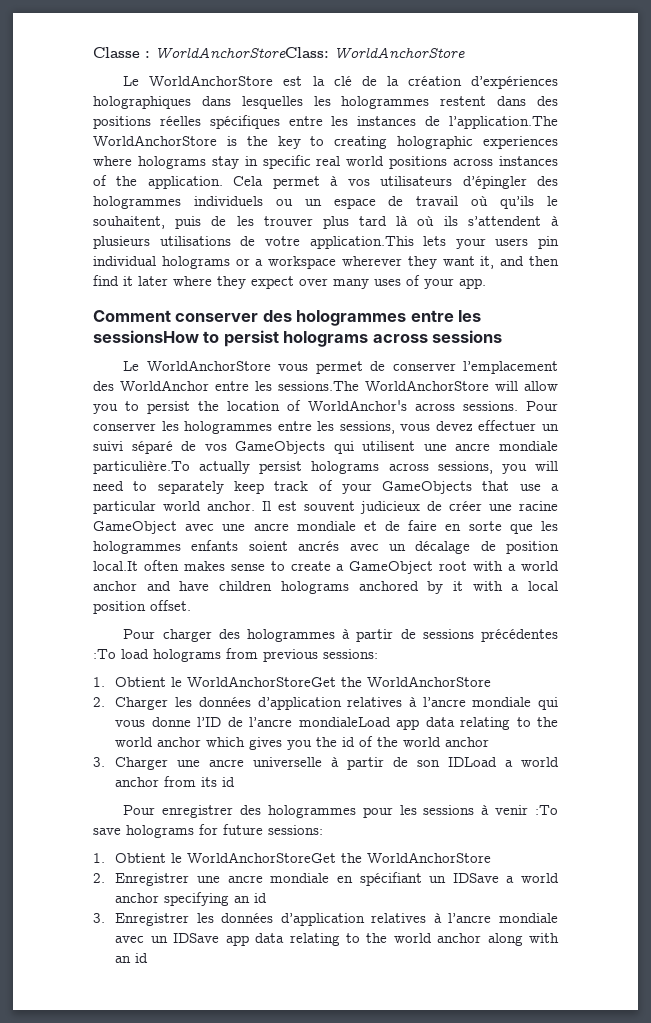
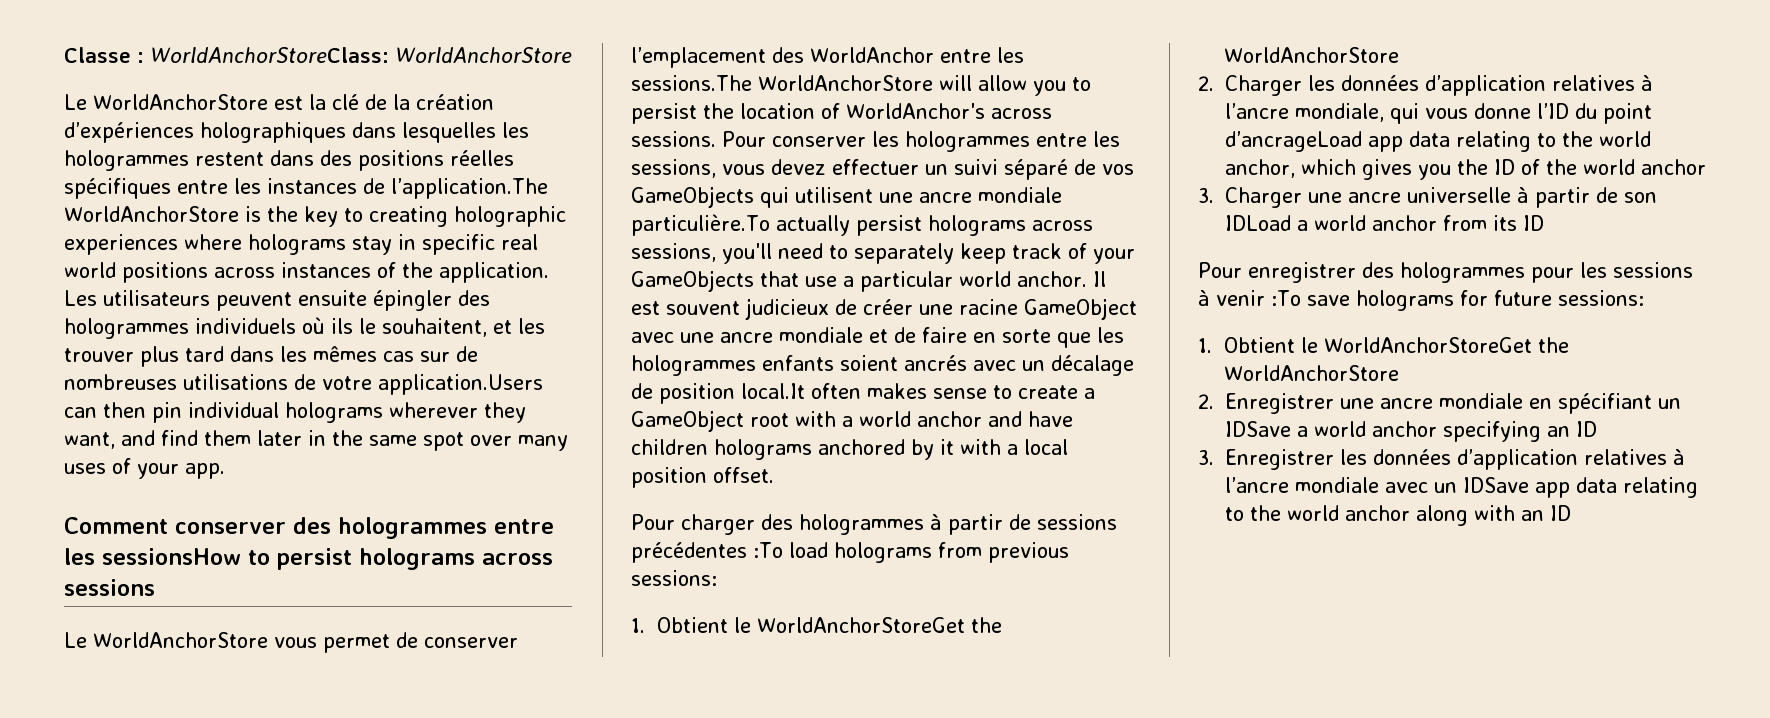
[233,176,559,189] [93,196,559,209] [93,216,559,229] [93,236,559,249] [93,256,560,269] [93,275,294,289] Cela permet à vos utilisateurs d’épingler des hologrammes individuels ou un espace de travail où qu’ils le souhaitent, puis de les trouver plus tard là où ils s’attendent à plusieurs utilisations de votre application.This lets your users pin individual holograms or a workspace wherever they want it, and then find it later where they expect -> [64,290,490,311] [64,317,545,339] [64,346,478,367] [64,374,543,395] [64,402,526,423] [64,430,464,451] Les utilisateurs peuvent ensuite épingler des hologrammes individuels où ils le souhaitent, et les trouver plus tard dans les mêmes cas sur de nombreuses utilisations de votre application.Users can then pin individual holograms wherever they want, and find them later in the same spot
[501,461,559,474] you will -> [722,243,772,264] you'll
[472,697,532,707] mondiale -> [1295,103,1384,122] mondiale,
[227,717,558,730] [115,737,202,747] de l’ancre mondialeLoad app data relating to the world anchor -> [1575,103,1652,124] [1225,131,1651,152] [1225,159,1295,178] du point d’ancrageLoad app data relating to the world anchor,
[342,737,356,747] id -> [1494,159,1515,175] ID
[222,777,236,787] id -> [1523,215,1544,231] ID
[254,893,268,903] id -> [1576,421,1597,437] ID
[135,953,149,963] id -> [1550,505,1571,521] ID

